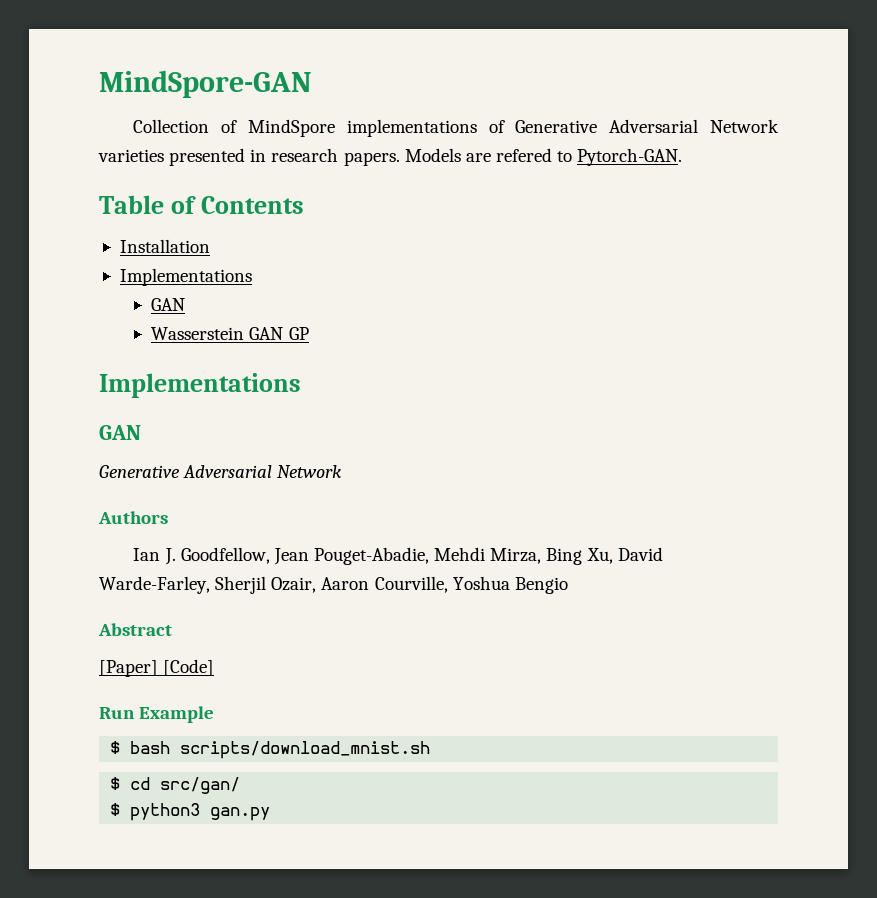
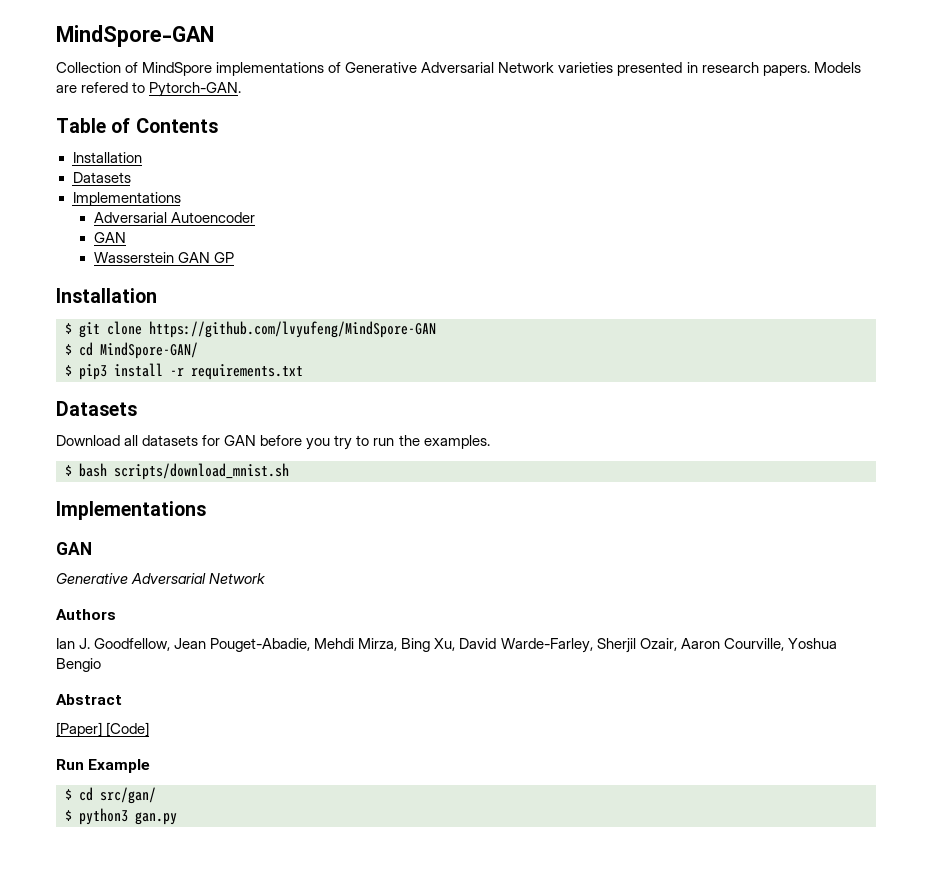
[119,268,252,286] // Implementations -> [72,172,131,183] [72,192,181,206] [93,212,255,223] // Datasets // Implementations // Adversarial Autoencoder
(309, 333) none -> [56,288,157,303] [65,321,436,338] [65,342,198,359] [65,363,303,380] [56,401,137,416] [56,435,490,450] [65,463,289,480] // Installation // $ git clone https://github.com/lvyufeng/MindSpore-GAN // $ cd MindSpore-GAN/ // $ pip3 install -r requirements.txt // Datasets // Download all datasets for GAN before you try to run the examples. // $ bash scripts/download_mnist.sh
[110,741,431,759] // $ bash scripts/download_mnist.sh -> (151, 766) none

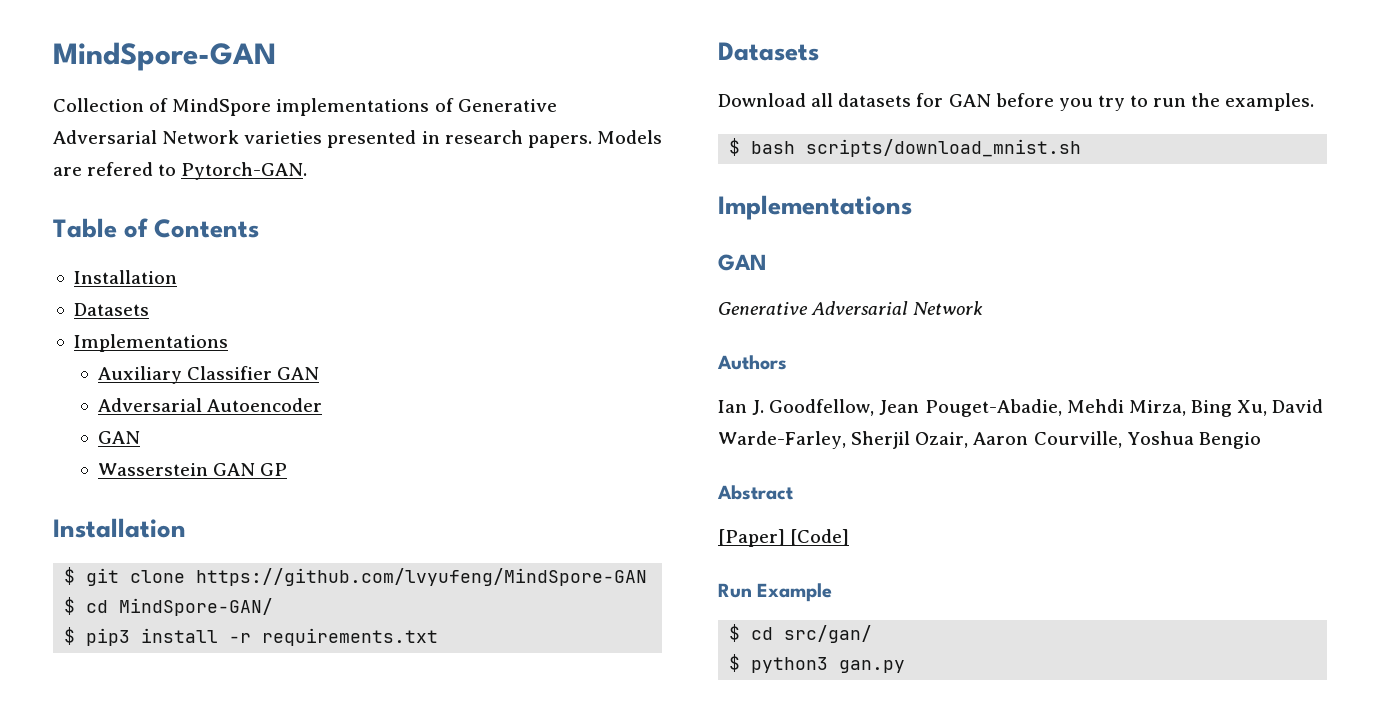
(181, 199) none -> [97,366,320,384] // Auxiliary Classifier GAN

